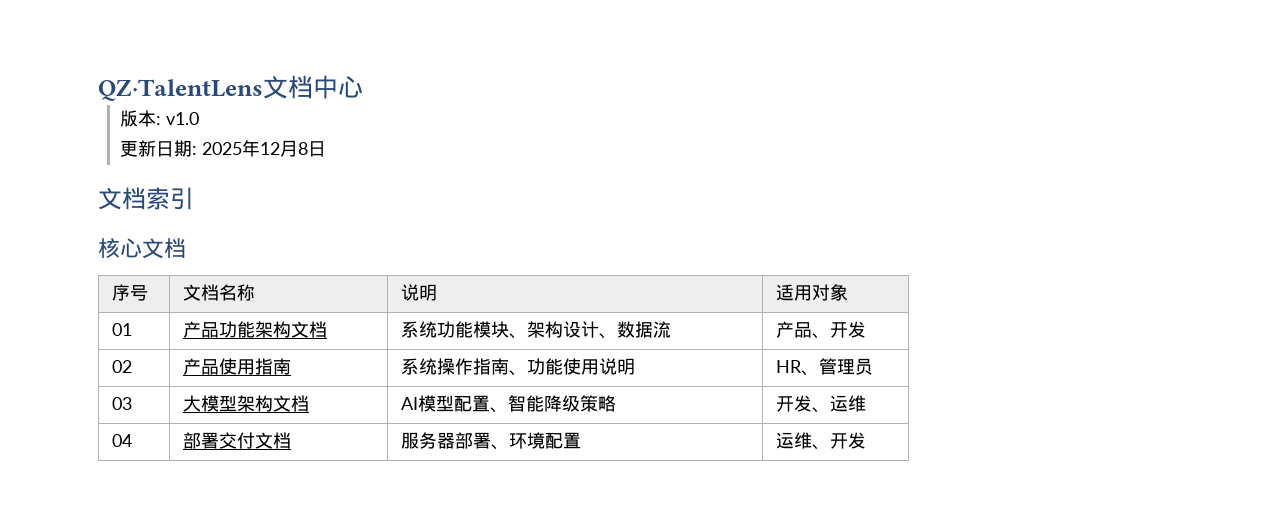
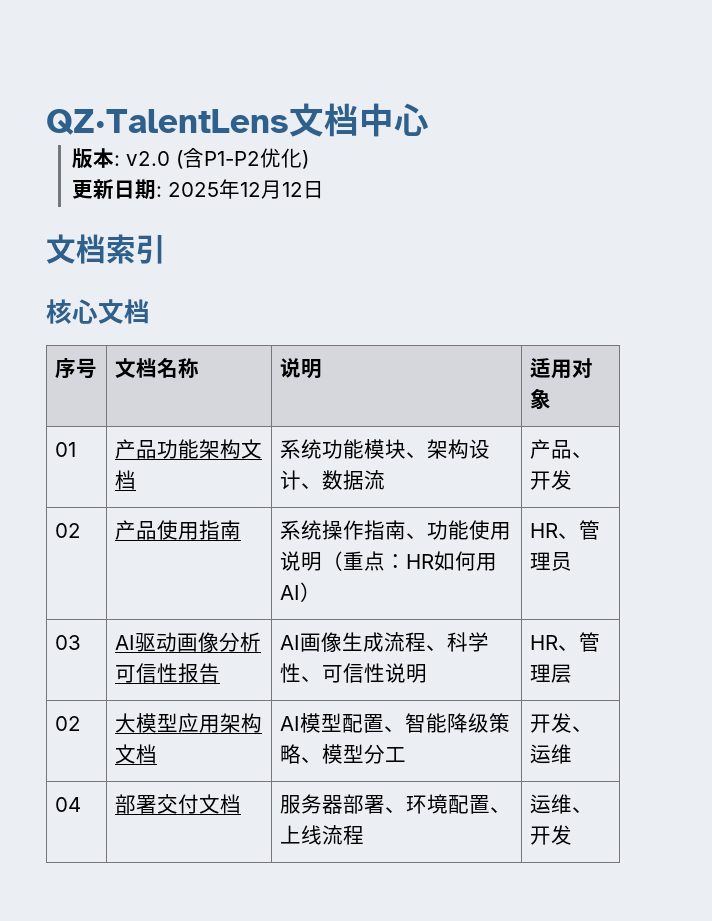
[165,112,199,125] v1.0 -> [126,148,310,169] v2.0 (含P1-P2优化)
[297,142,308,155] 8 -> [282,182,304,197] 12
[776,358,874,376] [112,397,133,410] | HR、管理员 // 03 -> [322,551,498,571] [280,582,322,602] [530,520,601,540] [530,552,573,571] [55,635,82,650] [115,632,262,652] [115,663,221,683] [280,632,490,652] [280,663,428,683] [530,632,601,652] [530,664,573,683] [55,716,82,731] （重点：HR如何用AI） | HR、管理员 // 03 | AI驱动画像分析可信性报告 | AI画像生成流程、科学性、可信性说明 | HR、管理层 // 02
(238, 403) none -> [178,713,221,733] 应用
(617, 403) none -> [301,744,407,764] 、模型分工
(582, 440) none -> [490,807,512,813] [280,825,365,845] 、上线流程

